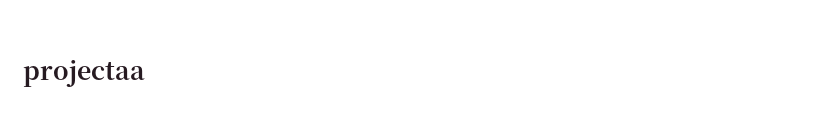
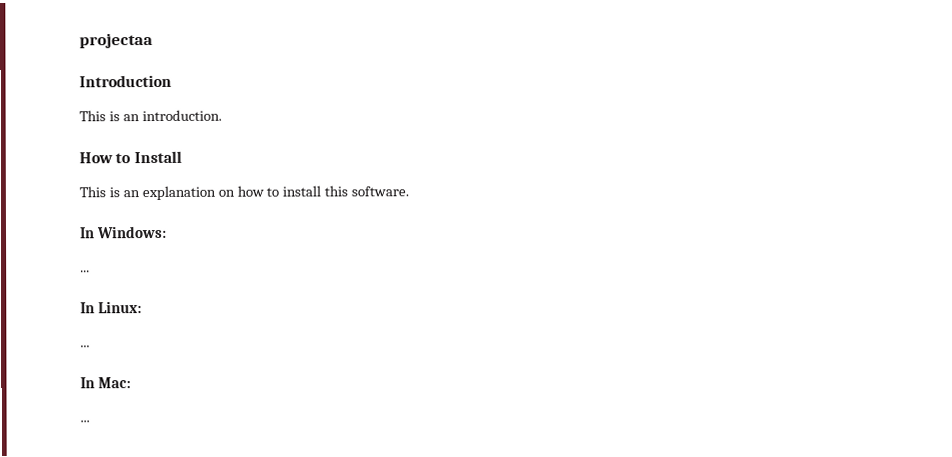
(145, 73) none -> [79,74,172,88] [79,109,222,122] [79,150,182,164] [79,185,410,201] [79,225,168,239] [80,270,90,273] [80,301,143,314] [80,345,90,348] [80,377,132,389] [80,420,90,423] // Introduction // This is an introduction. // How to Install // This is an explanation on how to install this software. // In Windows: // ... // In Linux: // ... // In Mac: // ...

